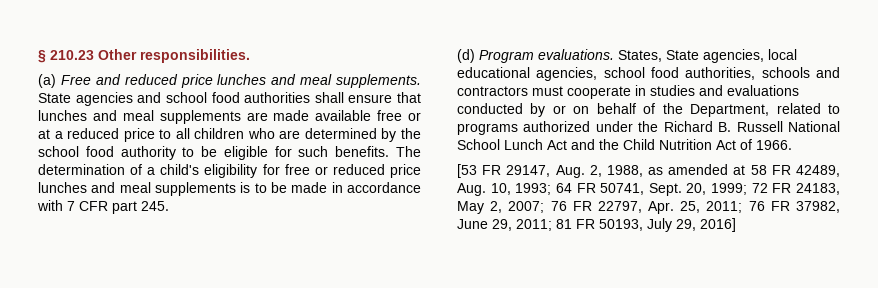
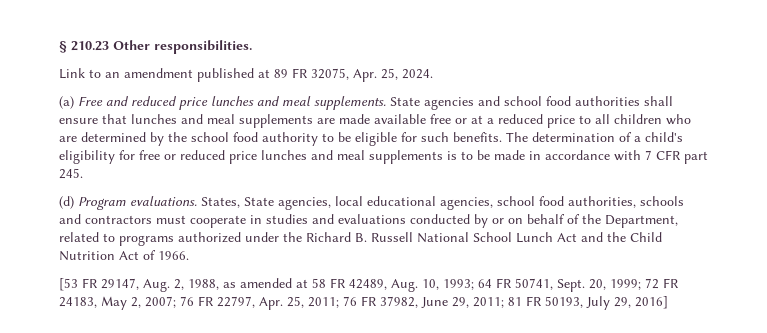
(250, 56) none -> [59,68,433,82] // Link to an amendment published at 89 FR 32075, Apr. 25, 2024.

